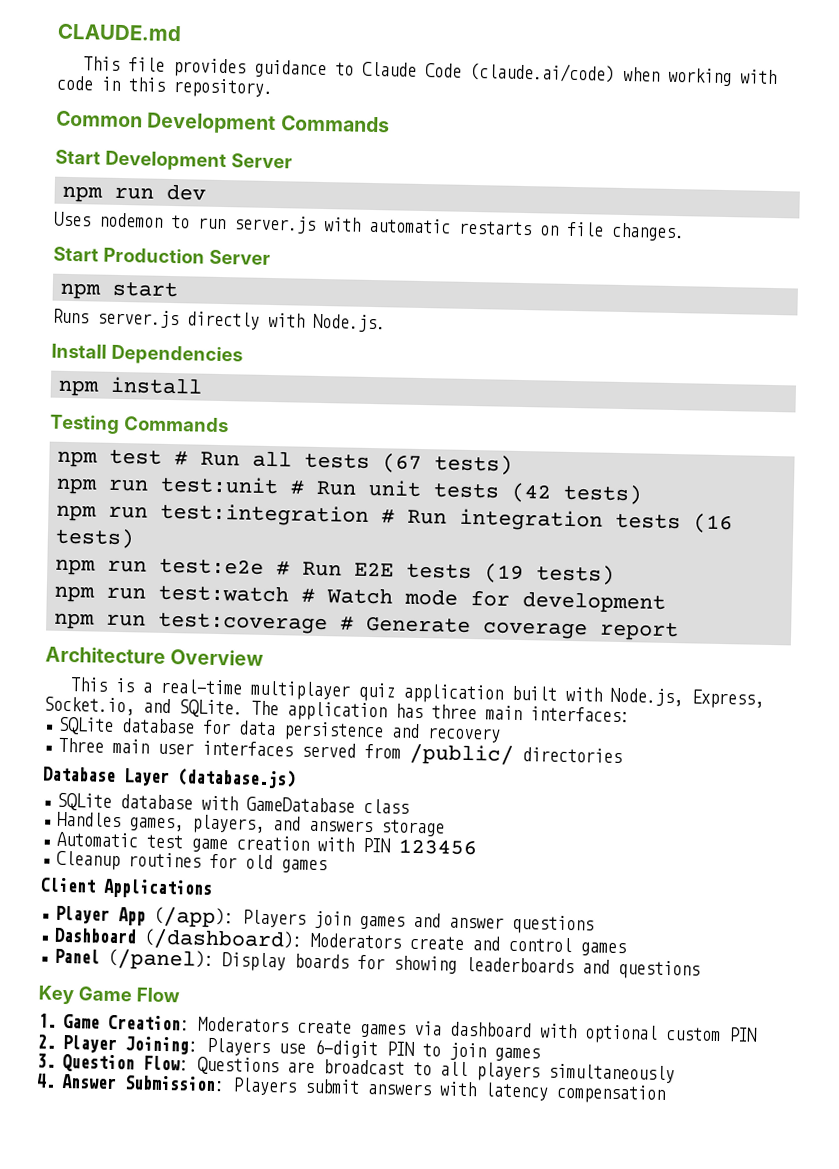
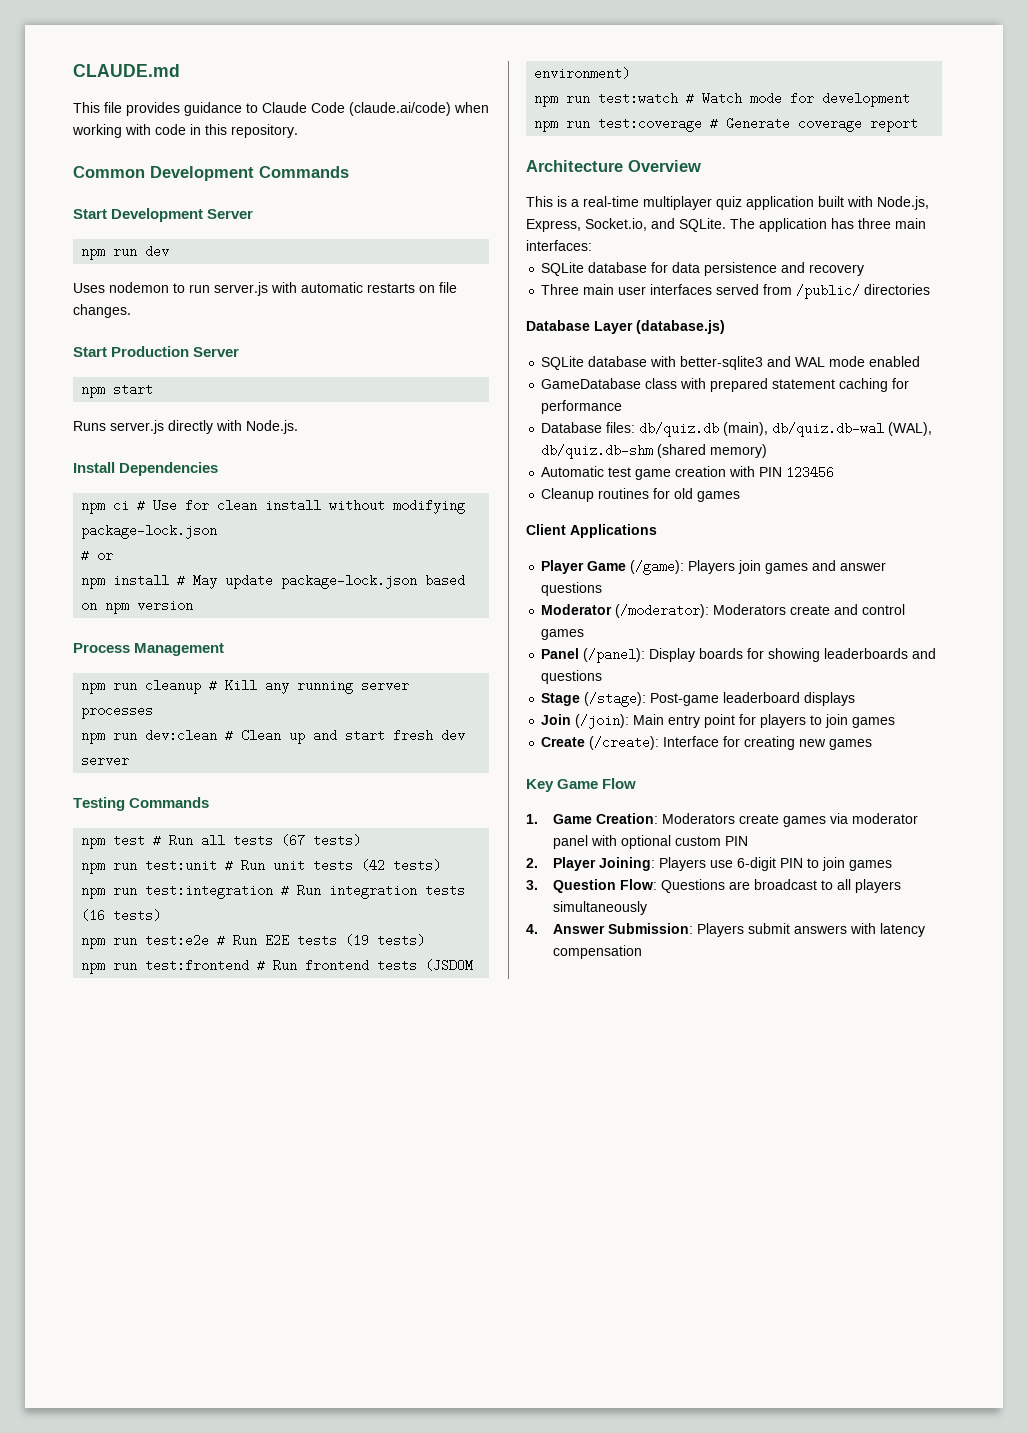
[110,376,204,395] install -> [113,499,466,514] [81,524,218,539] [81,549,114,562] [81,574,466,589] [81,599,194,614] [73,643,225,656] [81,679,410,694] [81,704,154,719] [81,729,466,744] [81,754,130,767] ci # Use for clean install without modifying package-lock.json // # or // npm install # May update package-lock.json based on npm version // Process Management // npm run cleanup # Kill any running server processes // npm run dev:clean # Clean up and start fresh dev server
(616, 574) none -> [81,959,474,974] [534,67,631,80] // npm run test:frontend # Run frontend tests (JSDOM environment)
[246,796,410,814] [57,811,446,837] GameDatabase class // Handles games, players, and answers storage -> [680,356,921,370] [541,378,910,392] [541,400,623,414] [541,422,933,437] [541,444,768,459] better-sqlite3 and WAL mode enabled // GameDatabase class with prepared statement caching for performance // Database files: db/quiz.db (main), db/quiz.db-wal (WAL), db/quiz.db-shm (shared memory)
[118,906,235,929] App (/app): -> [587,560,685,575] Game (/game):
[54,927,304,951] Dashboard (/dashboard): -> [541,604,710,618] Moderator (/moderator):
(701, 970) none -> [541,692,856,707] [541,714,896,729] [541,736,873,750] // Stage (/stage): Post-game leaderboard displays // Join (/join): Main entry point for players to join games // Create (/create): Interface for creating new games
[450,1021,532,1038] dashboard -> [852,813,919,824] [553,835,589,849] moderator panel

